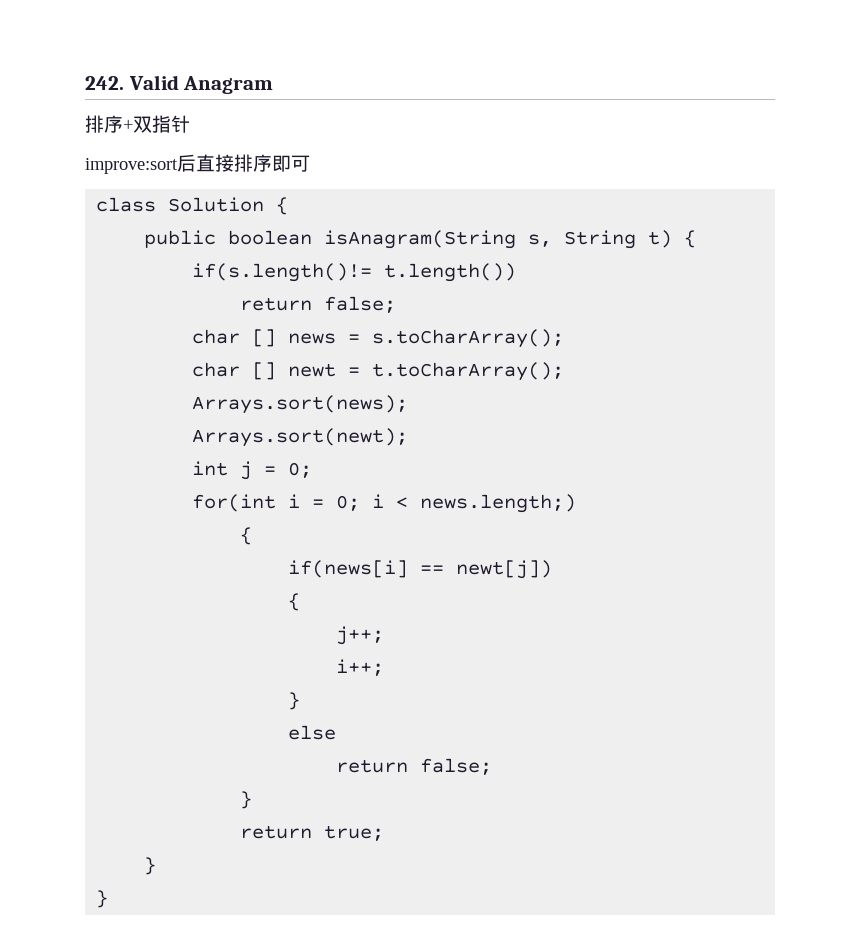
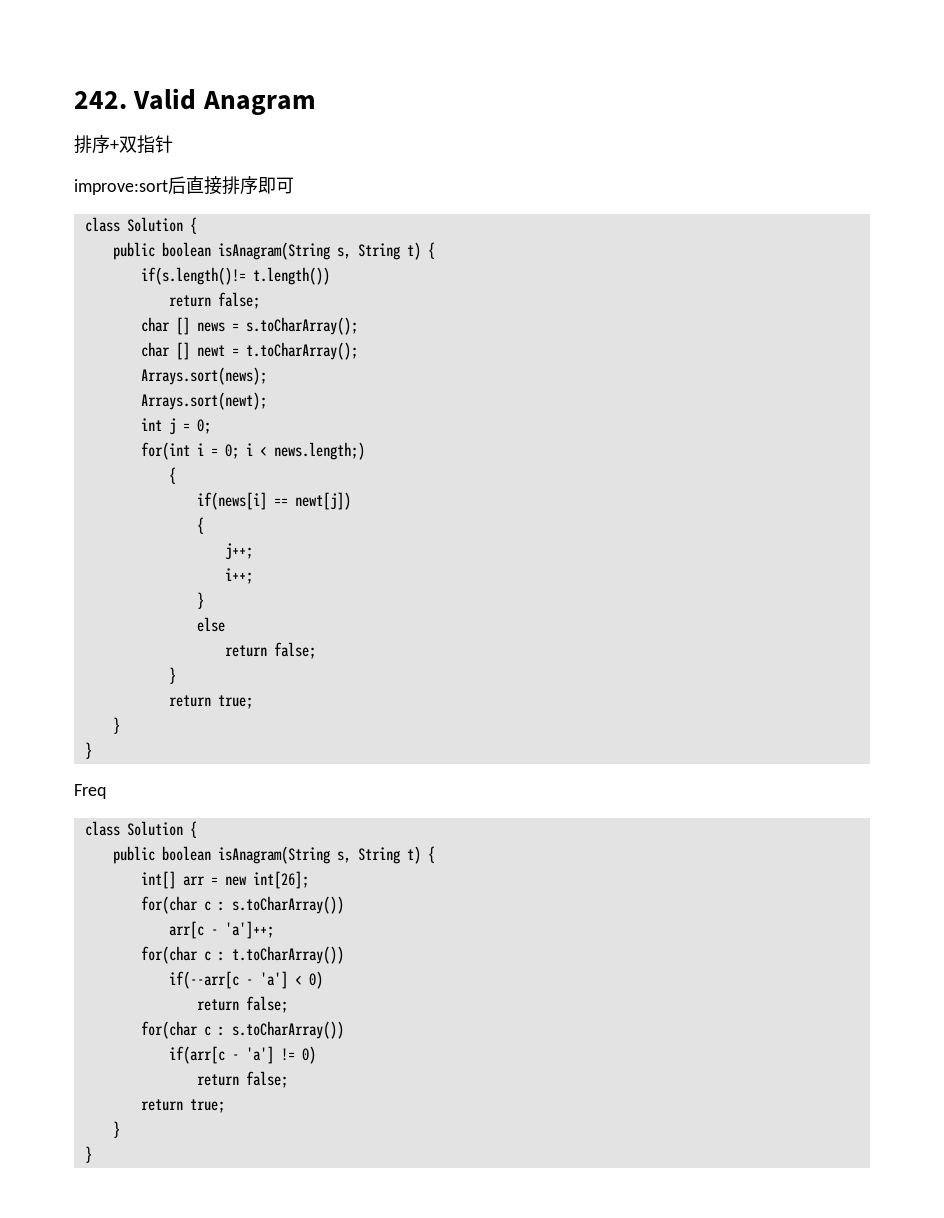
(109, 899) none -> [74,784,106,799] [84,821,197,838] [112,846,435,864] [140,871,309,889] [140,896,344,914] [168,921,274,939] [140,946,344,964] [168,971,323,989] [196,996,288,1013] [140,1021,344,1039] [168,1046,316,1064] [196,1071,288,1088] [140,1099,225,1113] [112,1121,120,1138] [84,1146,92,1163] // Freq // class Solution { // public boolean isAnagram(String s, String t) { // int[] arr = new int[26]; // for(char c : s.toCharArray()) // arr[c - 'a']++; // for(char c : t.toCharArray()) // if(--arr[c - 'a'] < 0) // return false; // for(char c : s.toCharArray()) // if(arr[c - 'a'] != 0) // return false; // return true; // } // }

